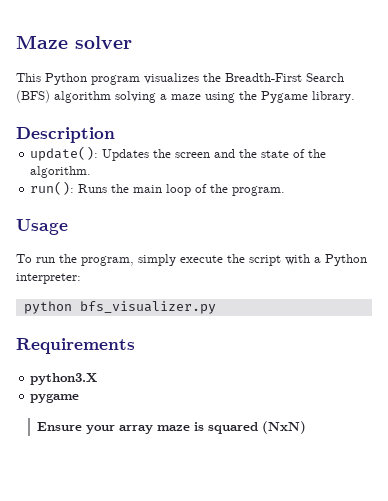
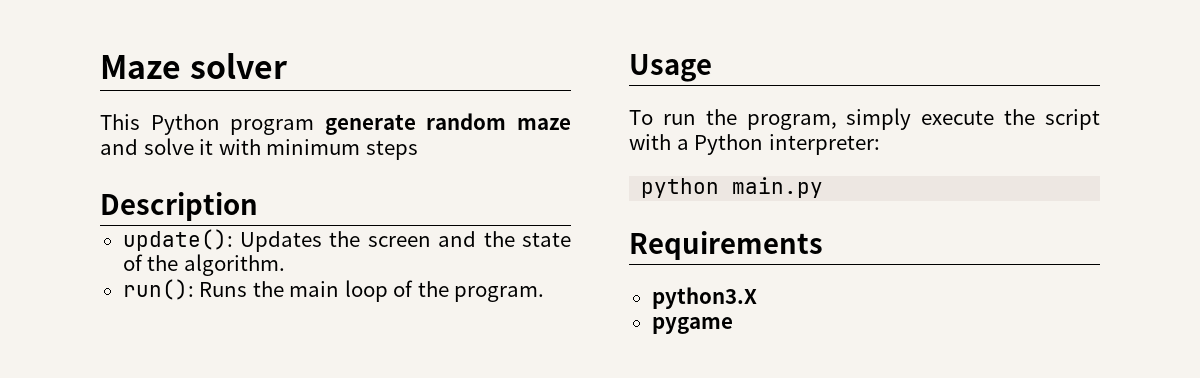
[144,73,344,84] [16,90,355,103] visualizes the Breadth-First Search (BFS) algorithm solving a maze using the Pygame library. -> [324,113,571,135] [100,138,418,160] generate random maze and solve it with minimum steps
[79,301,216,314] bfs_visualizer.py -> [732,177,824,198] main.py
[37,421,307,434] // Ensure your array maze is squared (NxN) -> (733, 325) none

